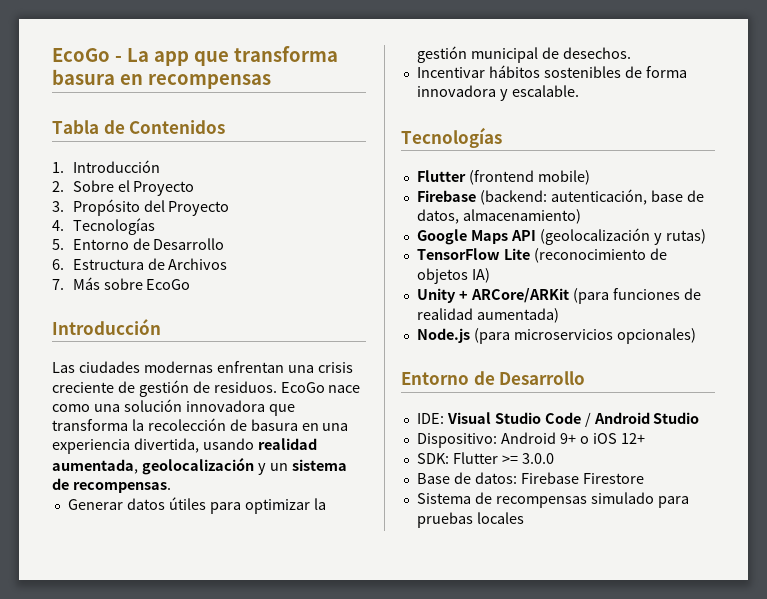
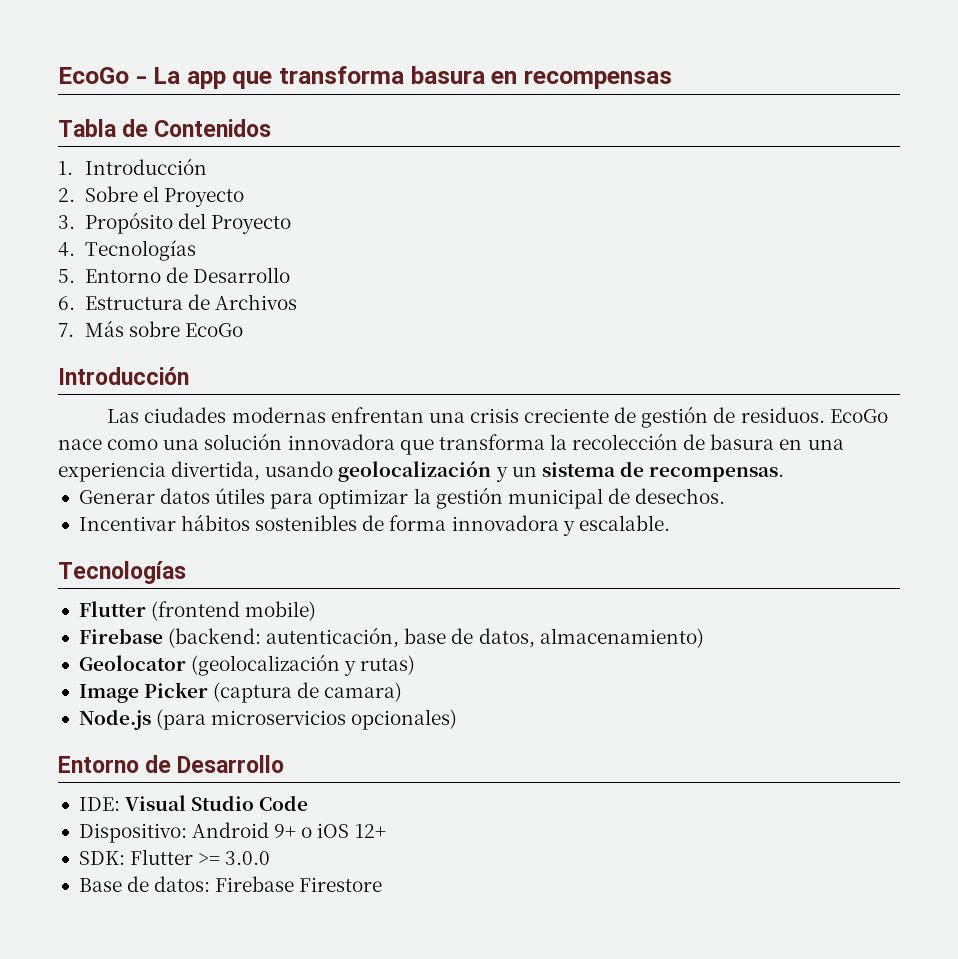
[257,438,317,450] [52,459,138,474] realidad aumentada, -> (334, 469) none
[416,229,536,245] Google Maps API -> [78,655,186,671] Geolocator
[416,248,667,263] [416,268,490,284] [416,288,701,304] [416,308,559,323] TensorFlow Lite (reconocimiento de objetos IA) // Unity + ARCore/ARKit (para funciones de realidad aumentada) -> [78,682,403,703] Image Picker (captura de camara)
[584,412,700,427] / Android Studio -> (309, 803) none
[416,492,689,508] [416,512,524,528] // Sistema de recompensas simulado para pruebas locales -> (383, 884) none

